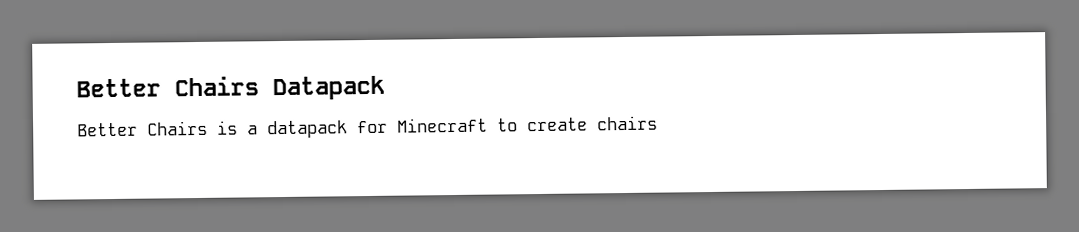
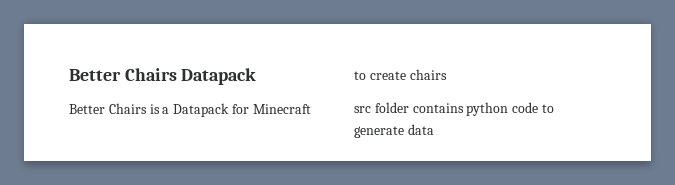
[267,120,348,139] datapack -> [173,103,230,117] Datapack
(658, 123) none -> [354,102,554,116] [354,124,434,138] // src folder contains python code to generate data

